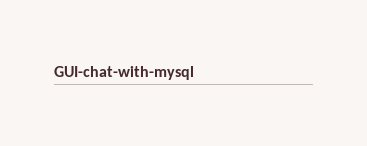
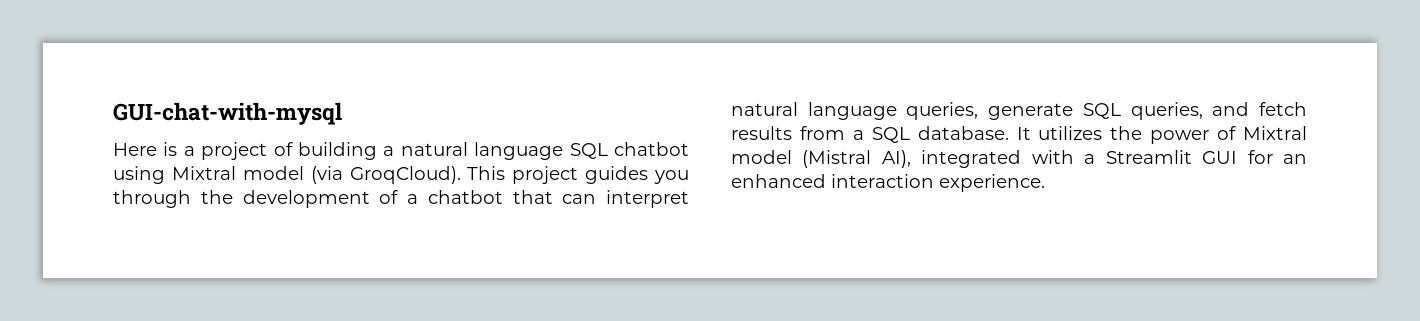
(194, 73) none -> [113,142,689,160] [113,166,689,184] [113,190,689,208] [731,102,1307,120] [731,126,1307,144] [731,150,1307,168] [731,174,1045,192] // Here is a project of building a natural language SQL chatbot using Mixtral model (via GroqCloud). This project guides you through the development of a chatbot that can interpret natural language queries, generate SQL queries, and fetch results from a SQL database. It utilizes the power of Mixtral model (Mistral AI), integrated with a Streamlit GUI for an enhanced interaction experience.

